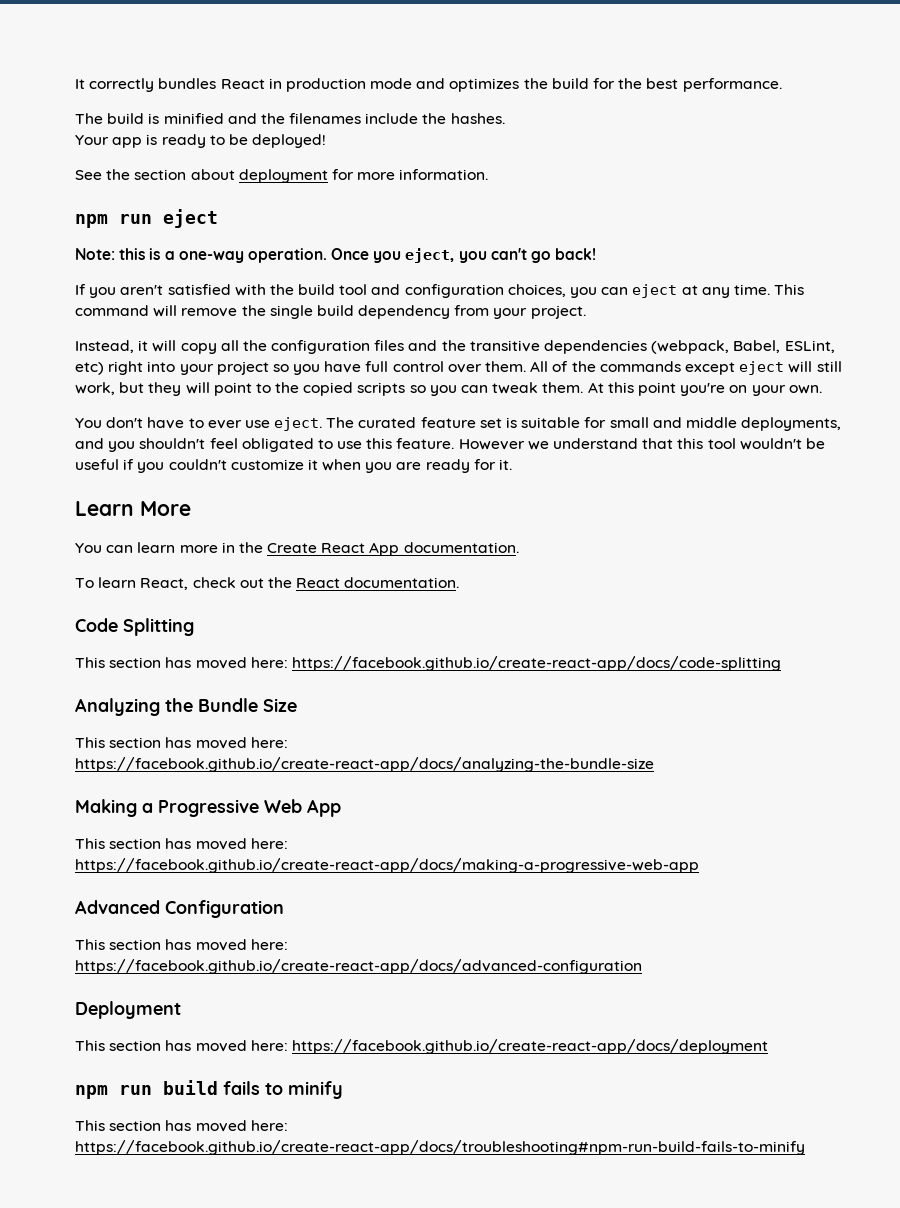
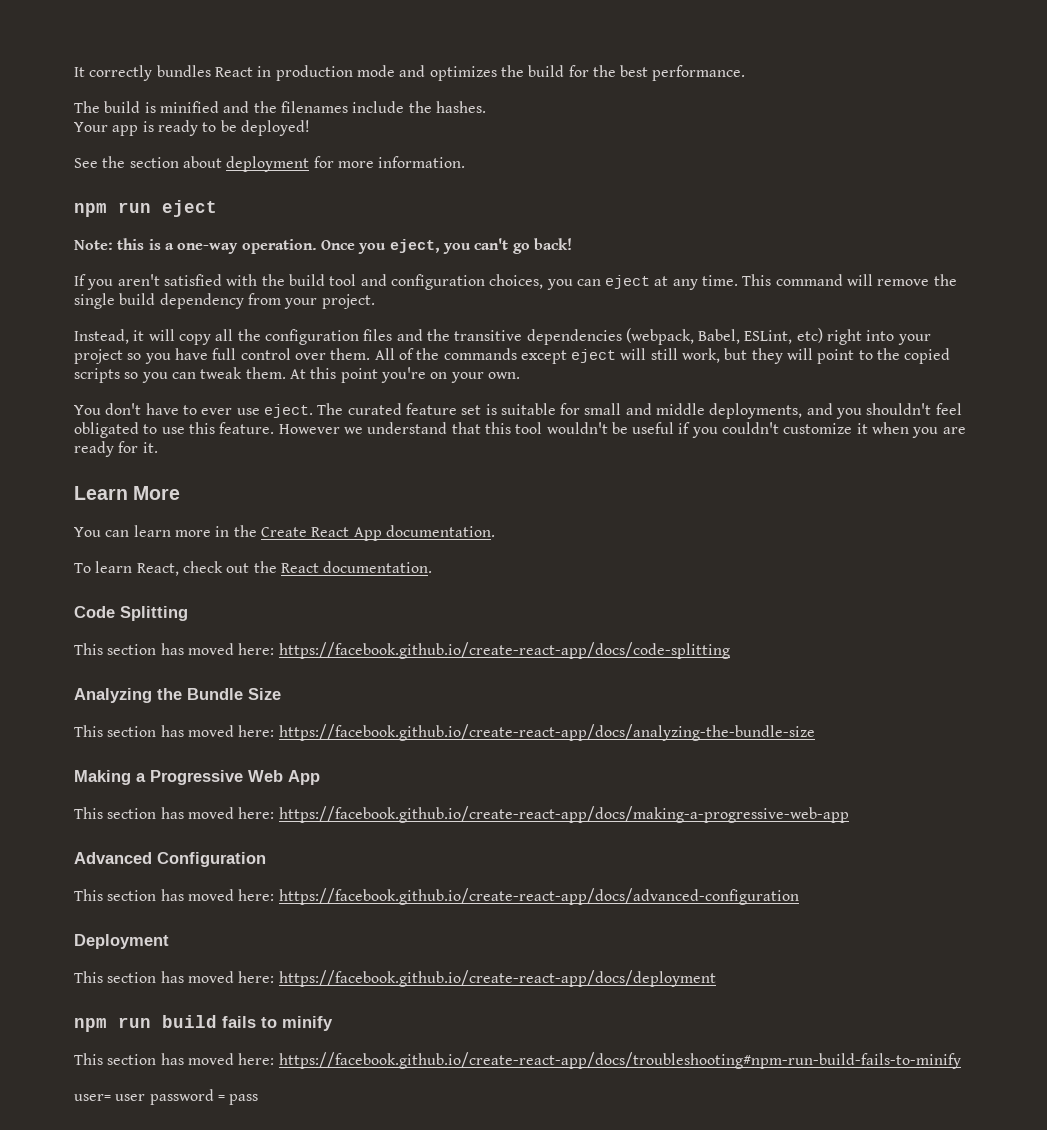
(805, 1147) none -> [74,1089,259,1105] // user= user password = pass

